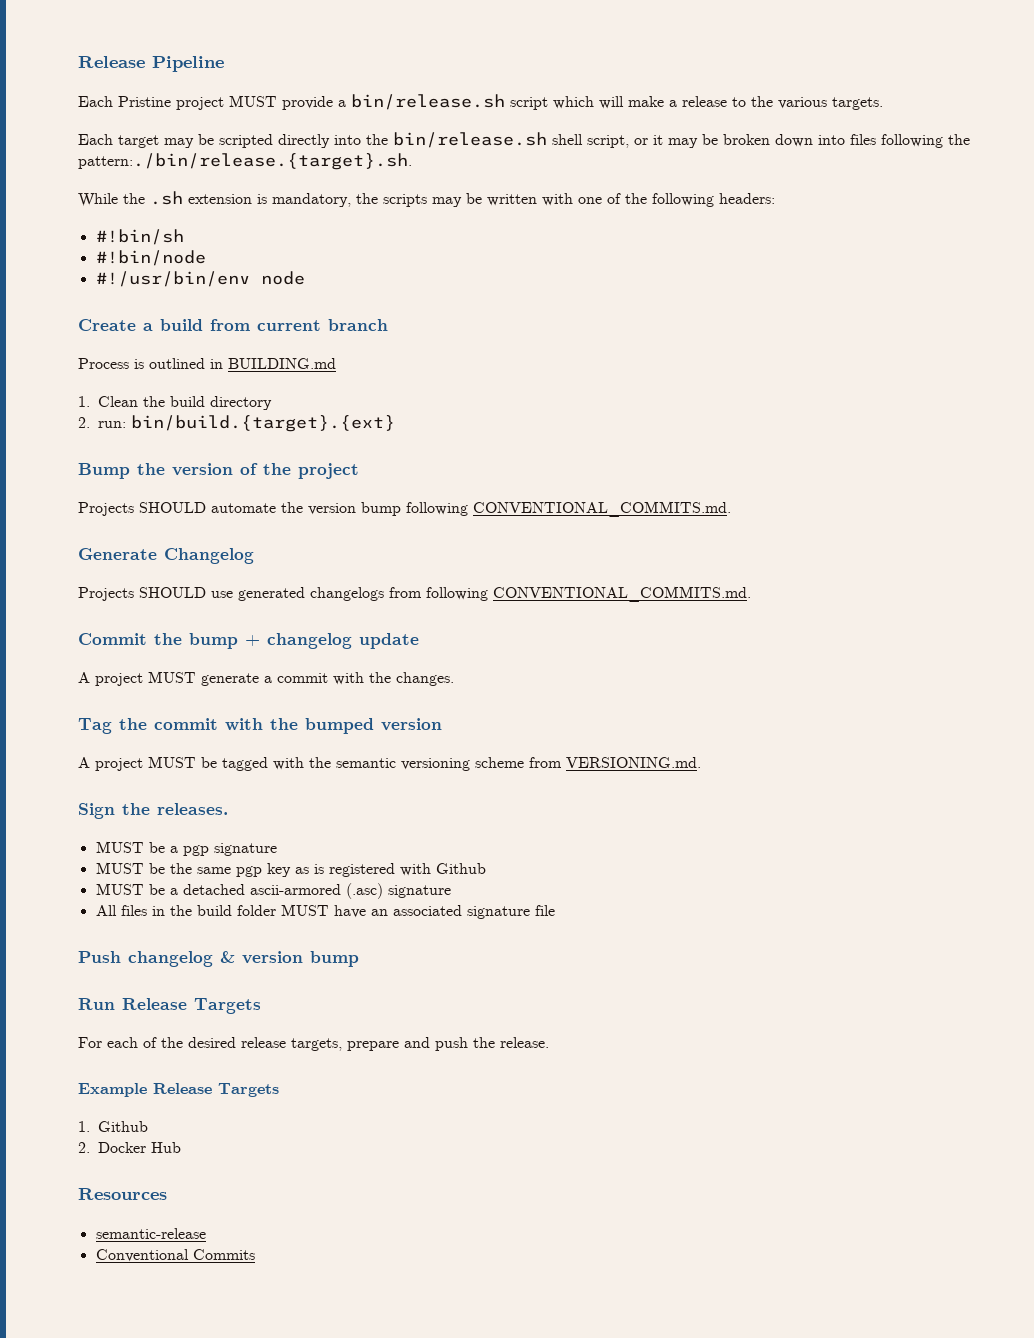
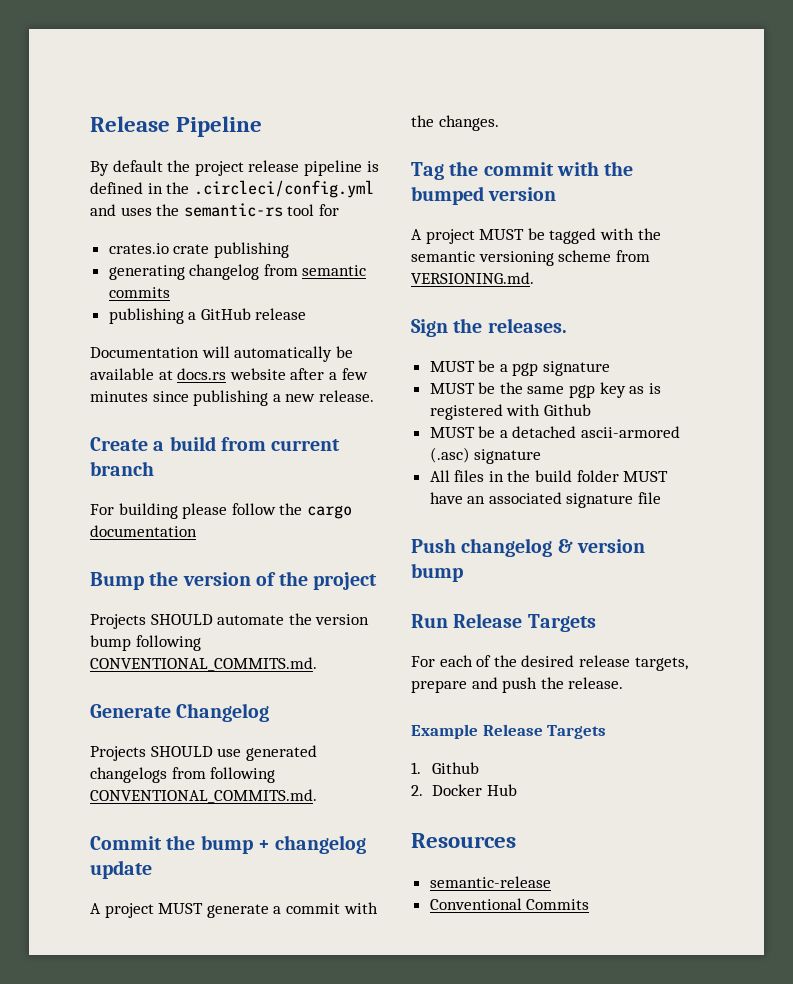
[78,94,883,110] [78,132,970,148] [78,153,412,170] [78,191,775,207] [95,229,184,245] [95,250,206,266] [95,271,305,287] Each Pristine project MUST provide a bin/release.sh script which will make a release to the various targets. // Each target may be scripted directly into the bin/release.sh shell script, or it may be broken down into files following the pattern:./bin/release.{target}.sh. // While the .sh extension is mandatory, the scripts may be written with one of the following headers: // #!bin/sh // #!bin/node // #!/usr/bin/env node -> [90,160,379,176] [90,180,374,198] [90,203,339,217] [108,242,289,258] [108,264,367,280] [108,287,170,298] [108,308,307,324] [90,346,353,362] [90,368,368,380] [90,390,374,406] By default the project release pipeline is defined in the .circleci/config.yml and uses the semantic-rs tool for // crates.io crate publishing // generating changelog from semantic commits // publishing a GitHub release // Documentation will automatically be available at docs.rs website after a few minutes since publishing a new release.
[78,358,336,369] [78,396,273,410] [78,415,396,432] Process is outlined in BUILDING.md // 1. Clean the build directory // 2. run: bin/build.{target}.{ext} -> [90,503,352,519] [90,525,197,537] For building please follow the cargo documentation

